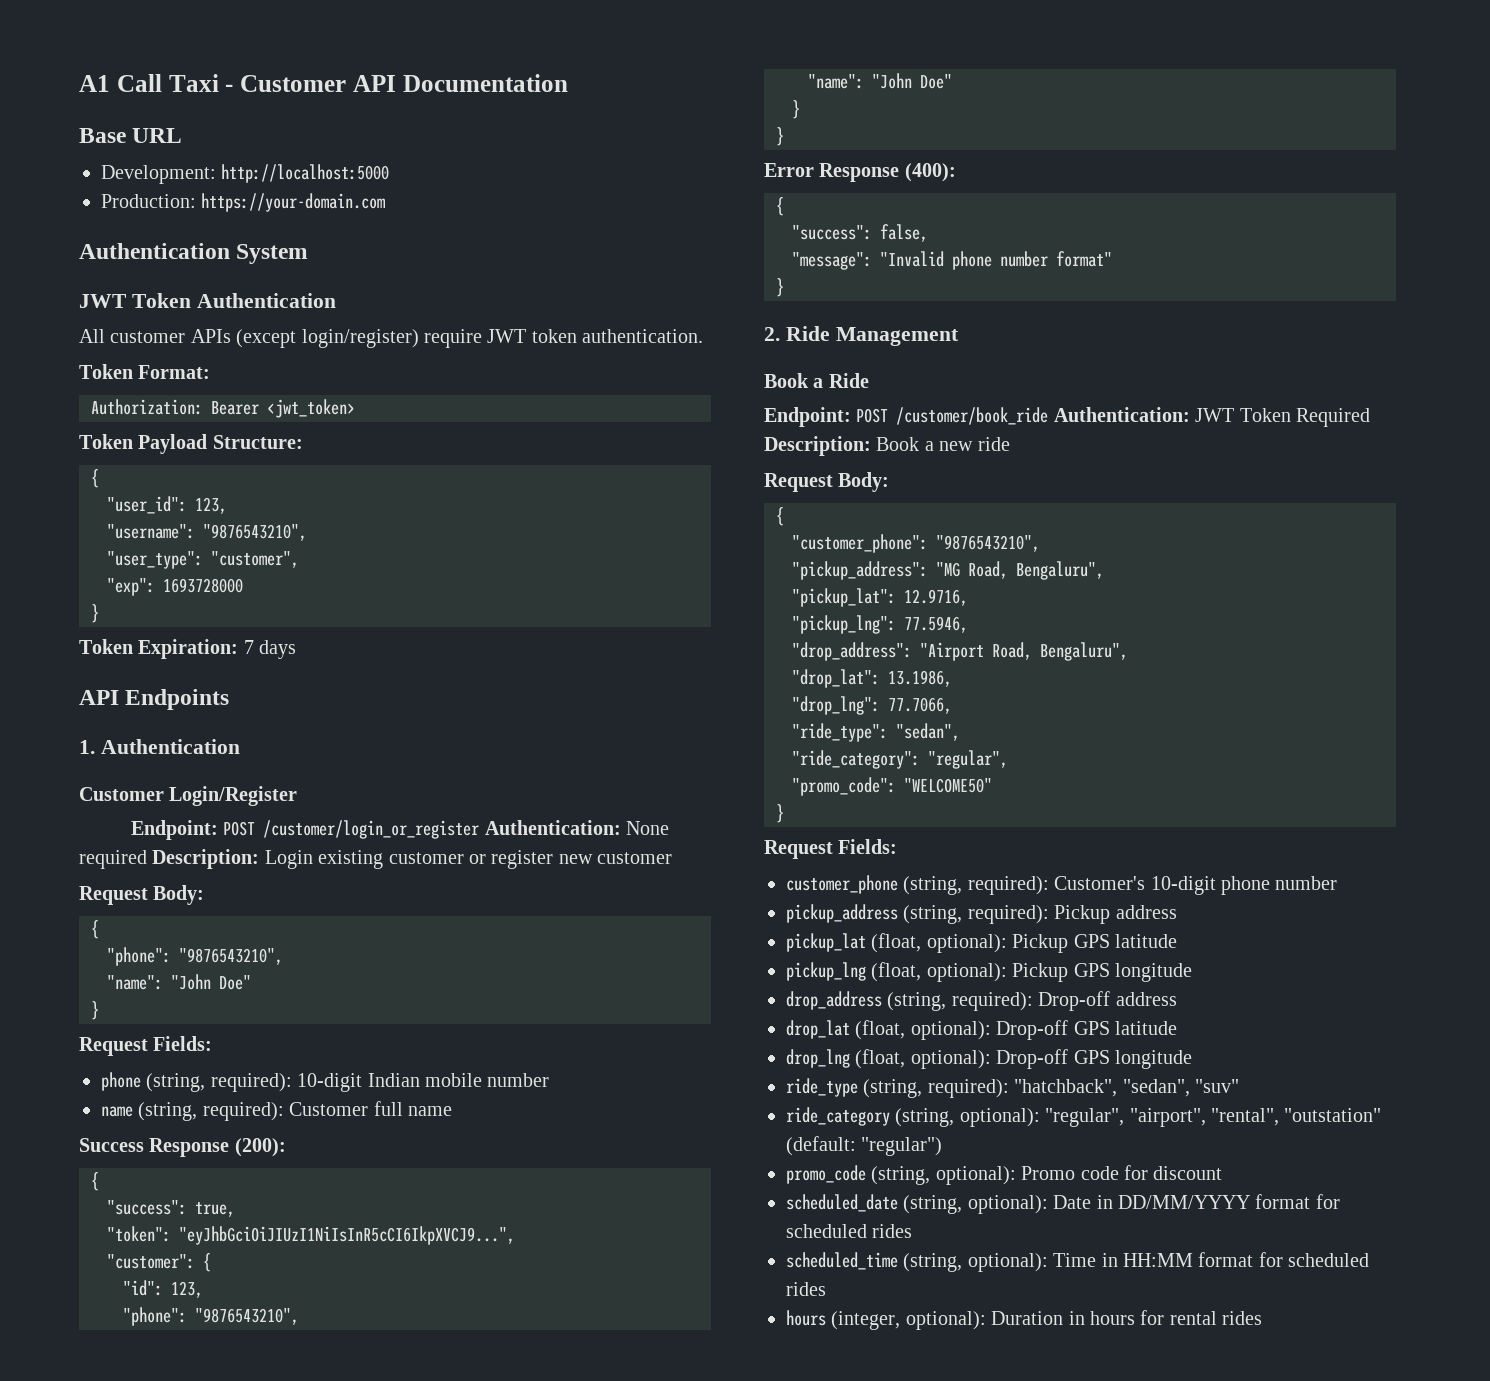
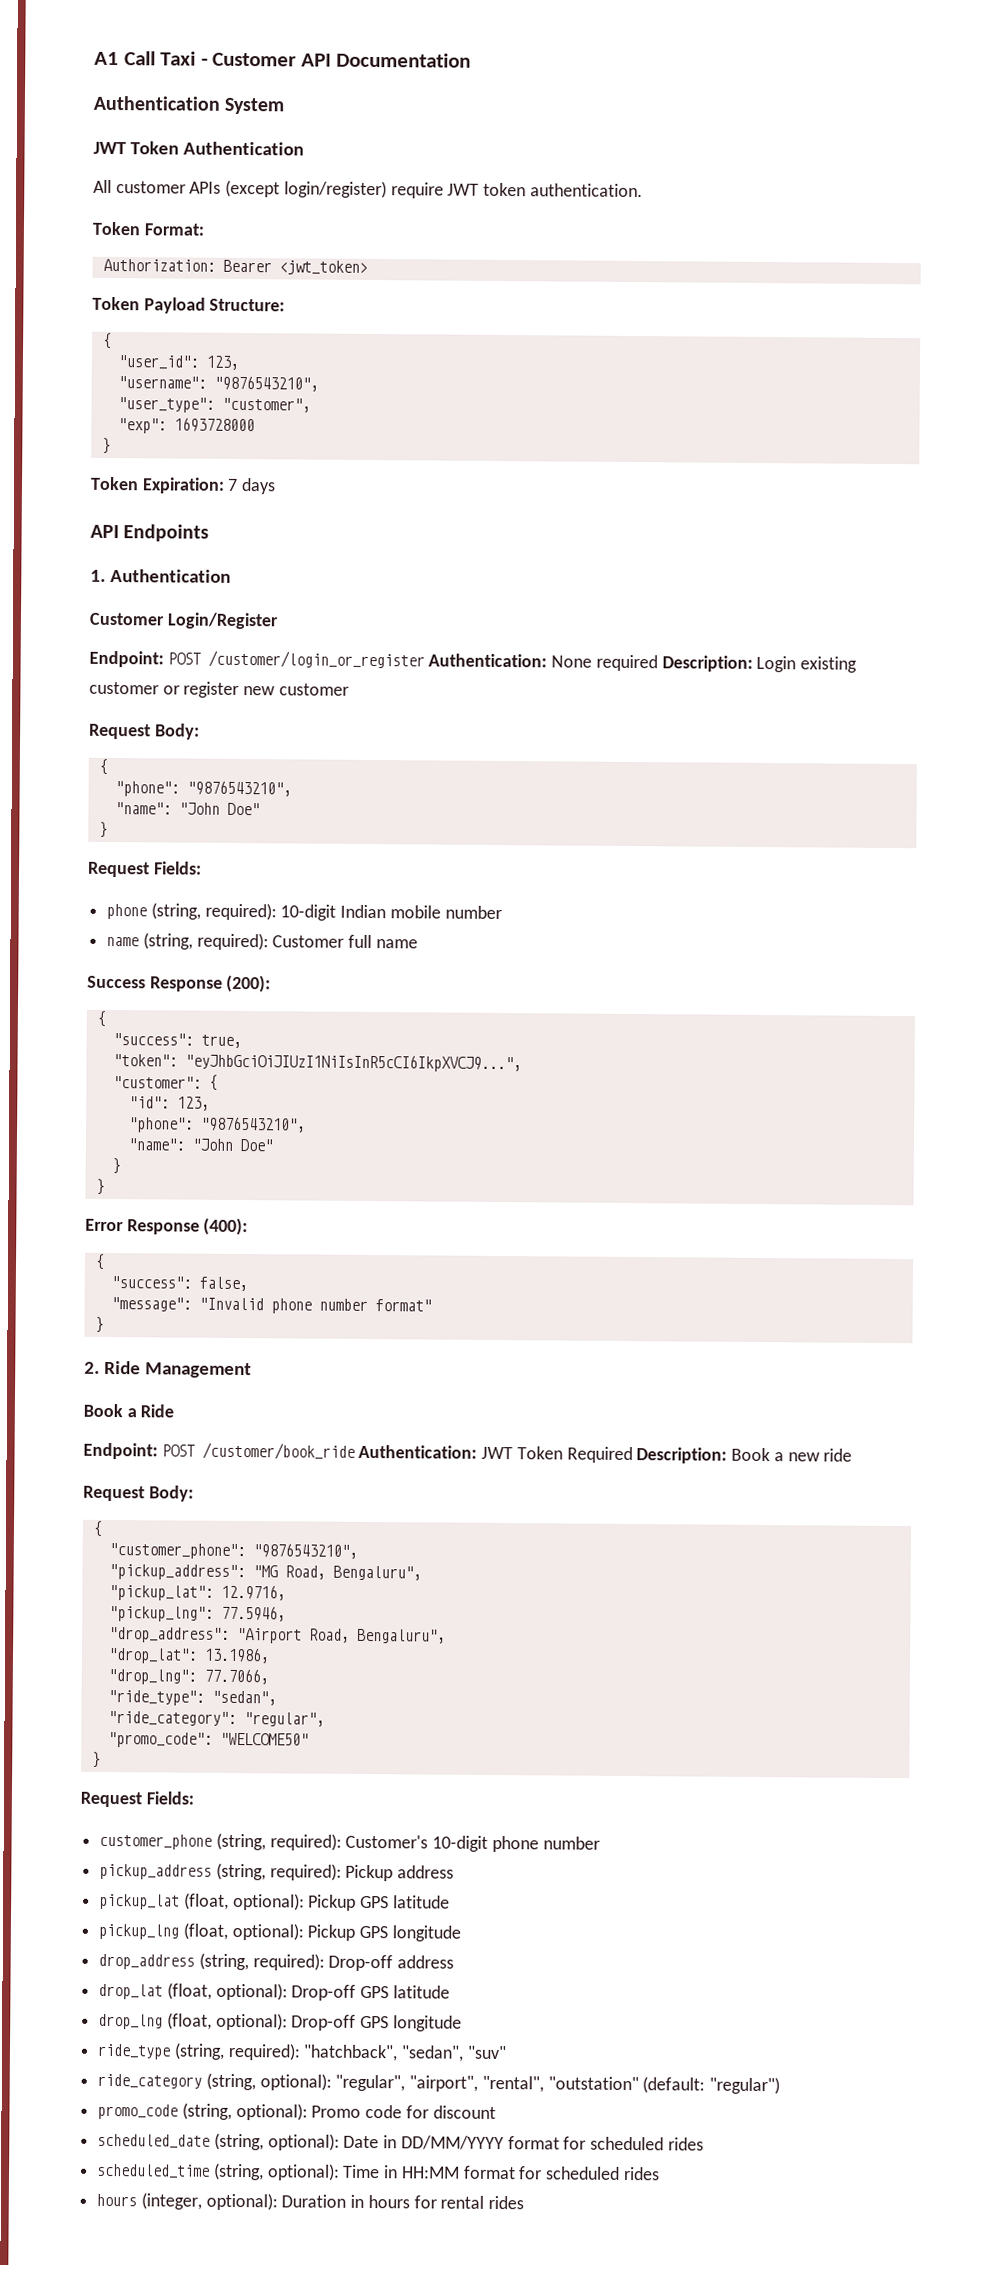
[79,128,183,143] [101,164,390,184] [101,193,386,212] // Base URL // Development: http://localhost:5000 // Production: https://your-domain.com -> (472, 60) none

